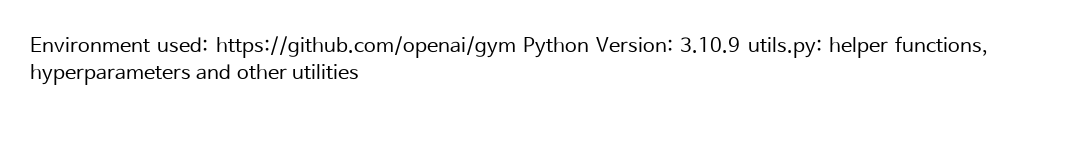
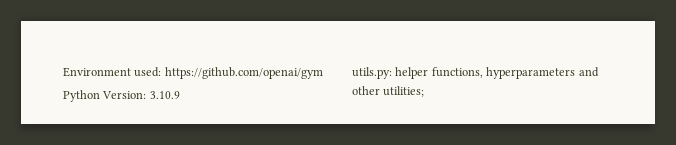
(516, 47) none -> (323, 73) //
(741, 45) none -> (180, 95) //
[291,64,359,80] utilities -> [383,86,425,97] utilities;

